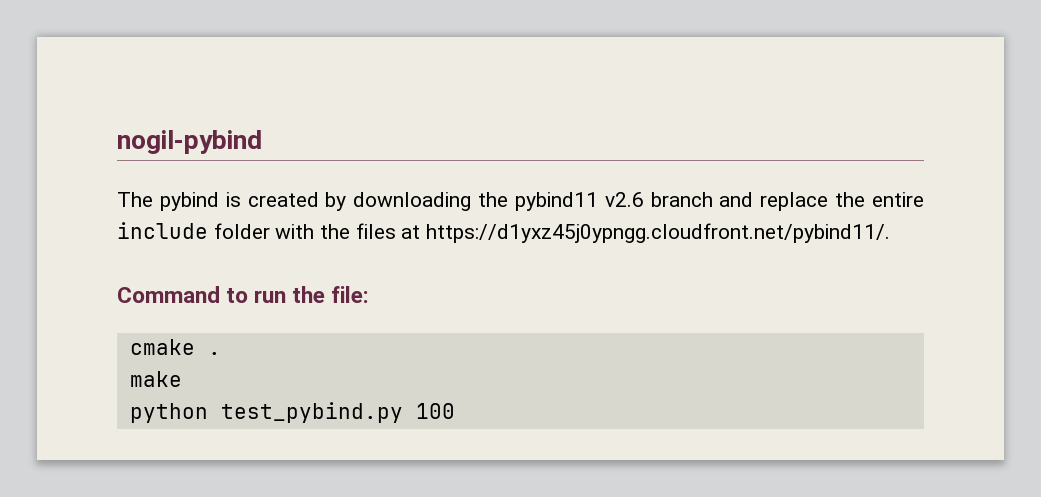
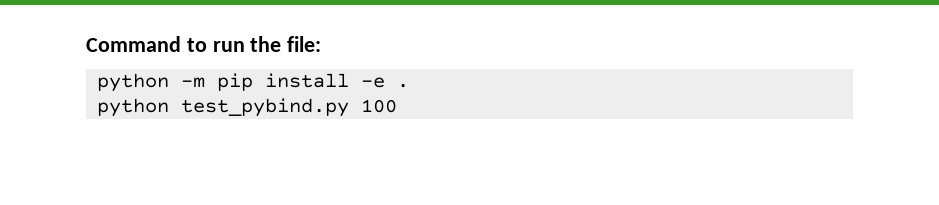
[117,130,262,154] [117,192,924,211] [117,222,891,243] nogil-pybind // The pybind is created by downloading the pybind11 v2.6 branch and replace the entire include folder with the files at https://d1yxz45j0ypngg.cloudfront.net/pybind11/. // -> (86, 44) none
[129,339,195,355] cmake -> [97,73,386,92] python -m pip install -e
[129,371,182,387] // make -> (410, 86) none

